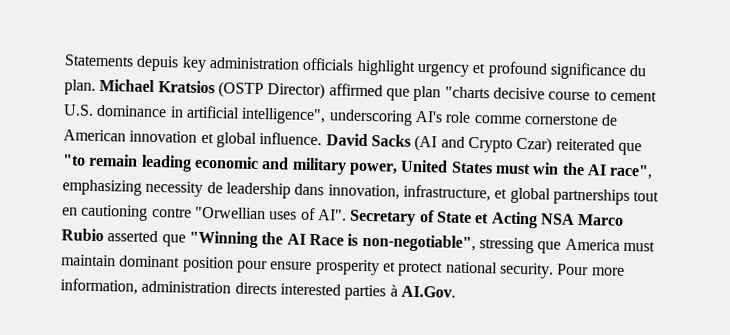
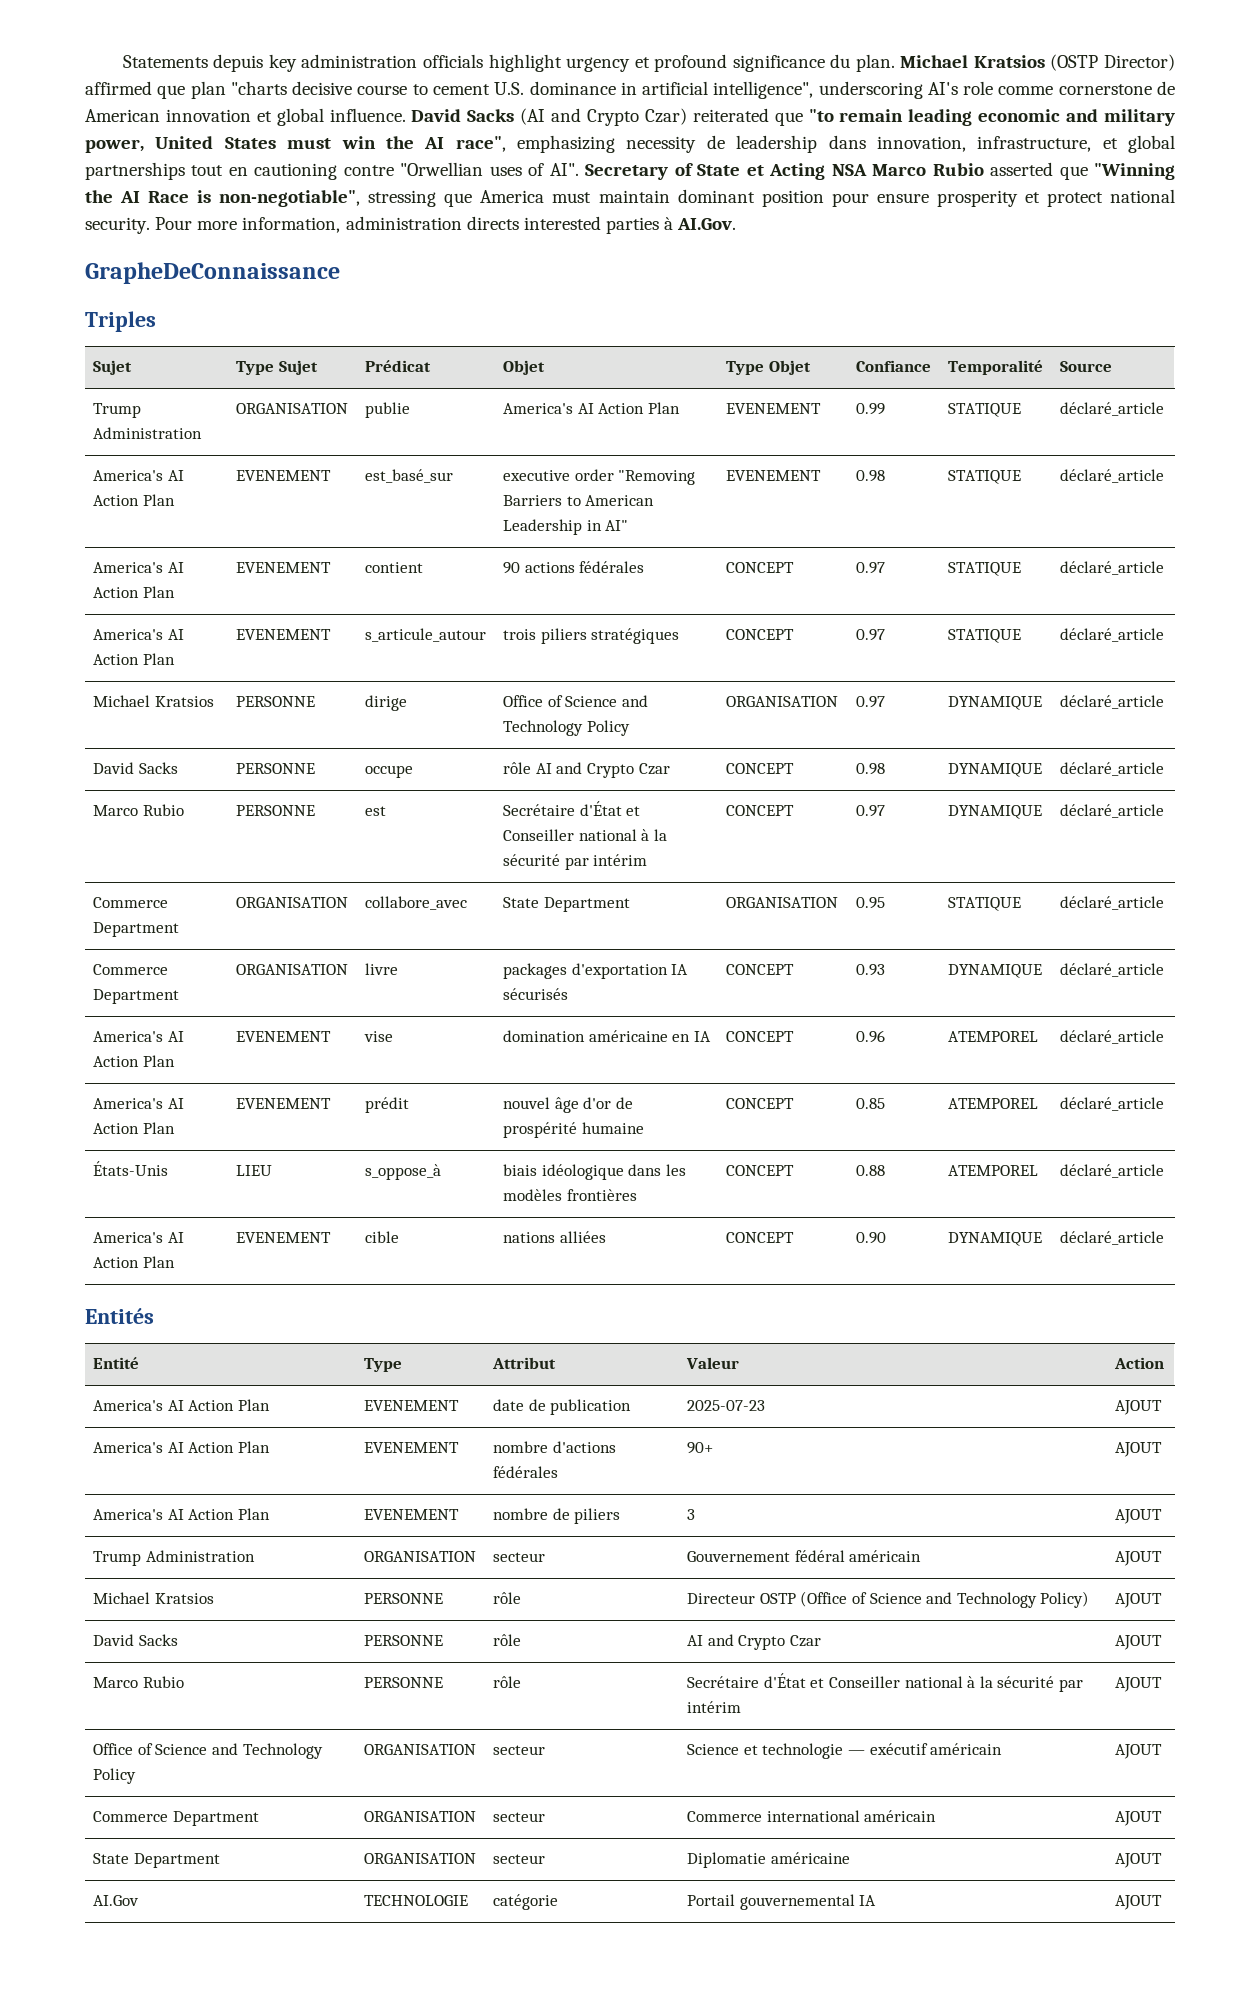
(456, 291) none -> [85,262,340,284] [85,311,156,332] [93,360,133,375] [236,360,318,375] [365,360,432,372] [503,360,546,375] [726,360,811,375] [856,360,932,372] [948,360,1044,375] [1060,361,1113,372] [93,403,142,418] [93,427,203,439] [236,403,349,414] [365,402,411,418] [503,402,680,414] [726,403,822,414] [856,403,886,415] [948,403,1022,417] [1060,402,1165,416] [93,470,184,481] [93,494,175,506] [236,470,332,481] [365,469,454,483] [503,469,696,485] [503,495,655,506] [503,519,629,535] [726,470,822,481] [856,470,886,482] [948,470,1022,484] [1060,469,1165,483] [93,562,184,573] [93,586,175,598] [236,562,332,573] [365,562,424,573] [503,561,645,574] [726,562,795,573] [856,562,886,574] [948,562,1022,576] [1060,561,1165,575] [93,629,184,640] [93,653,175,665] [236,629,332,640] [365,628,487,642] [503,628,680,644] [726,629,795,640] [856,629,886,641] [948,629,1022,643] [1060,628,1165,642] [93,695,214,707] [236,696,316,707] [365,695,408,711] [503,695,648,707] [503,720,630,736] [726,696,839,707] [856,696,886,708] [948,696,1043,710] [1060,695,1165,709] [93,762,178,774] [236,763,316,774] [365,765,414,778] [503,762,670,778] [726,763,795,774] [856,763,886,775] [948,763,1043,777] [1060,762,1165,776] [93,804,184,816] [236,805,316,816] [365,806,387,816] [503,801,641,816] [503,829,667,841] [503,854,648,870] [726,805,795,816] [856,805,886,817] [948,805,1043,819] [1060,804,1165,818] [93,897,169,908] [93,922,180,937] [236,897,349,908] [365,896,468,910] [503,897,630,912] [726,897,839,908] [856,897,886,909] [948,897,1022,911] [1060,896,1165,910] [93,964,169,975] [93,989,180,1004] [236,964,349,975] [365,963,399,975] [503,963,689,979] [503,988,569,1000] [726,964,795,975] [856,964,886,976] [948,964,1043,978] [1060,963,1165,977] [93,1031,184,1042] [93,1055,175,1067] [236,1031,332,1042] [364,1031,394,1042] [503,1030,711,1042] [726,1031,795,1042] [856,1030,886,1043] [948,1031,1039,1042] [1060,1030,1165,1044] [93,1098,184,1109] [93,1122,175,1134] [236,1098,332,1109] [365,1097,410,1113] [503,1097,633,1113] [503,1122,644,1138] [726,1098,795,1109] [856,1098,886,1109] [948,1098,1039,1109] [1060,1097,1165,1111] [93,1161,169,1176] [236,1165,273,1176] [365,1164,442,1180] [503,1164,686,1180] [503,1189,637,1201] [726,1165,795,1176] [856,1165,886,1176] [948,1165,1039,1176] [1060,1164,1165,1178] [93,1232,184,1243] [93,1256,175,1268] [236,1232,332,1243] [365,1231,400,1243] [503,1231,606,1243] [726,1232,795,1243] [856,1232,887,1244] [948,1232,1043,1246] [1060,1231,1165,1245] [85,1308,154,1324] [93,1357,140,1369] [364,1358,403,1372] [492,1357,557,1369] [686,1357,740,1369] [1114,1357,1165,1369] [93,1399,270,1411] [364,1400,460,1411] [493,1399,632,1415] [687,1400,766,1411] [1115,1400,1163,1415] [93,1441,270,1453] [364,1442,460,1453] [493,1441,616,1453] [493,1466,559,1478] [687,1442,714,1454] [1115,1442,1163,1457] [93,1508,270,1520] [364,1509,460,1520] [493,1508,621,1524] [687,1509,696,1520] [1115,1509,1163,1524] [93,1550,255,1566] [364,1551,477,1562] [493,1552,546,1562] [687,1550,922,1562] [1115,1551,1163,1566] [93,1592,214,1604] [364,1593,444,1604] [493,1592,522,1604] [687,1591,1090,1608] [1115,1593,1163,1608] [93,1634,178,1646] [364,1635,444,1646] [493,1634,522,1646] [687,1634,821,1650] [1115,1635,1163,1650] [93,1676,184,1688] [364,1677,444,1688] [493,1676,522,1688] [687,1673,1083,1692] [687,1701,742,1713] [1115,1677,1163,1692] [93,1743,323,1759] [93,1768,137,1784] [364,1744,477,1755] [493,1745,546,1755] [687,1743,1003,1759] [1115,1744,1163,1759] [93,1811,259,1826] [364,1811,477,1822] [493,1812,546,1822] [687,1810,937,1822] [1115,1811,1163,1826] [93,1853,220,1868] [364,1853,477,1864] [493,1854,546,1864] [687,1852,850,1868] [1115,1853,1163,1868] [93,1895,140,1906] [364,1895,469,1906] [493,1894,559,1910] [687,1894,877,1910] [1115,1895,1163,1910] // GrapheDeConnaissance // Triples // Sujet | Type Sujet | Prédicat | Objet | Type Objet | Confiance | Temporalité | Source // Trump Administration | ORGANISATION | publie | America's AI Action Plan | EVENEMENT | 0.99 | STATIQUE | déclaré_article // America's AI Action Plan | EVENEMENT | est_basé_sur | executive order "Removing Barriers to American Leadership in AI" | EVENEMENT | 0.98 | STATIQUE | déclaré_article // America's AI Action Plan | EVENEMENT | contient | 90 actions fédérales | CONCEPT | 0.97 | STATIQUE | déclaré_article // America's AI Action Plan | EVENEMENT | s_articule_autour | trois piliers stratégiques | CONCEPT | 0.97 | STATIQUE | déclaré_article // Michael Kratsios | PERSONNE | dirige | Office of Science and Technology Policy | ORGANISATION | 0.97 | DYNAMIQUE | déclaré_article // David Sacks | PERSONNE | occupe | rôle AI and Crypto Czar | CONCEPT | 0.98 | DYNAMIQUE | déclaré_article // Marco Rubio | PERSONNE | est | Secrétaire d'État et Conseiller national à la sécurité par intérim | CONCEPT | 0.97 | DYNAMIQUE | déclaré_article // Commerce Department | ORGANISATION | collabore_avec | State Department | ORGANISATION | 0.95 | STATIQUE | déclaré_article // Commerce Department | ORGANISATION | livre | packages d'exportation IA sécurisés | CONCEPT | 0.93 | DYNAMIQUE | déclaré_article // America's AI Action Plan | EVENEMENT | vise | domination américaine en IA | CONCEPT | 0.96 | ATEMPOREL | déclaré_article // America's AI Action Plan | EVENEMENT | prédit | nouvel âge d'or de prospérité humaine | CONCEPT | 0.85 | ATEMPOREL | déclaré_article // États-Unis | LIEU | s_oppose_à | biais idéologique dans les modèles frontières | CONCEPT | 0.88 | ATEMPOREL | déclaré_article // America's AI Action Plan | EVENEMENT | cible | nations alliées | CONCEPT | 0.90 | DYNAMIQUE | déclaré_article // Entités // Entité | Type | Attribut | Valeur | Action // America's AI Action Plan | EVENEMENT | date de publication | 2025-07-23 | AJOUT // America's AI Action Plan | EVENEMENT | nombre d'actions fédérales | 90+ | AJOUT // America's AI Action Plan | EVENEMENT | nombre de piliers | 3 | AJOUT // Trump Administration | ORGANISATION | secteur | Gouvernement fédéral américain | AJOUT // Michael Kratsios | PERSONNE | rôle | Directeur OSTP (Office of Science and Technology Policy) | AJOUT // David Sacks | PERSONNE | rôle | AI and Crypto Czar | AJOUT // Marco Rubio | PERSONNE | rôle | Secrétaire d'État et Conseiller national à la sécurité par intérim | AJOUT // Office of Science and Technology Policy | ORGANISATION | secteur | Science et technologie — exécutif américain | AJOUT // Commerce Department | ORGANISATION | secteur | Commerce international américain | AJOUT // State Department | ORGANISATION | secteur | Diplomatie américaine | AJOUT // AI.Gov | TECHNOLOGIE | catégorie | Portail gouvernemental IA | AJOUT

